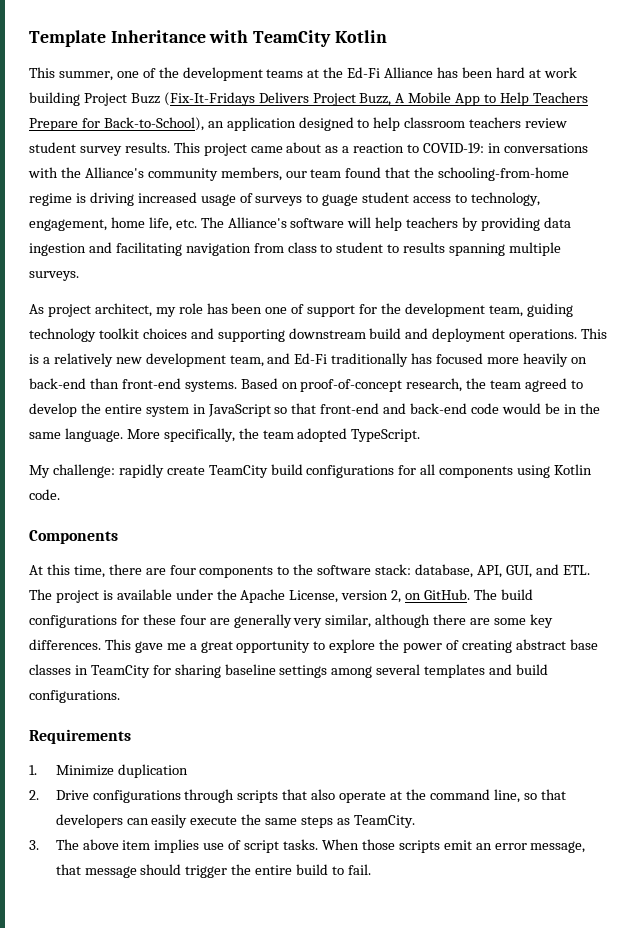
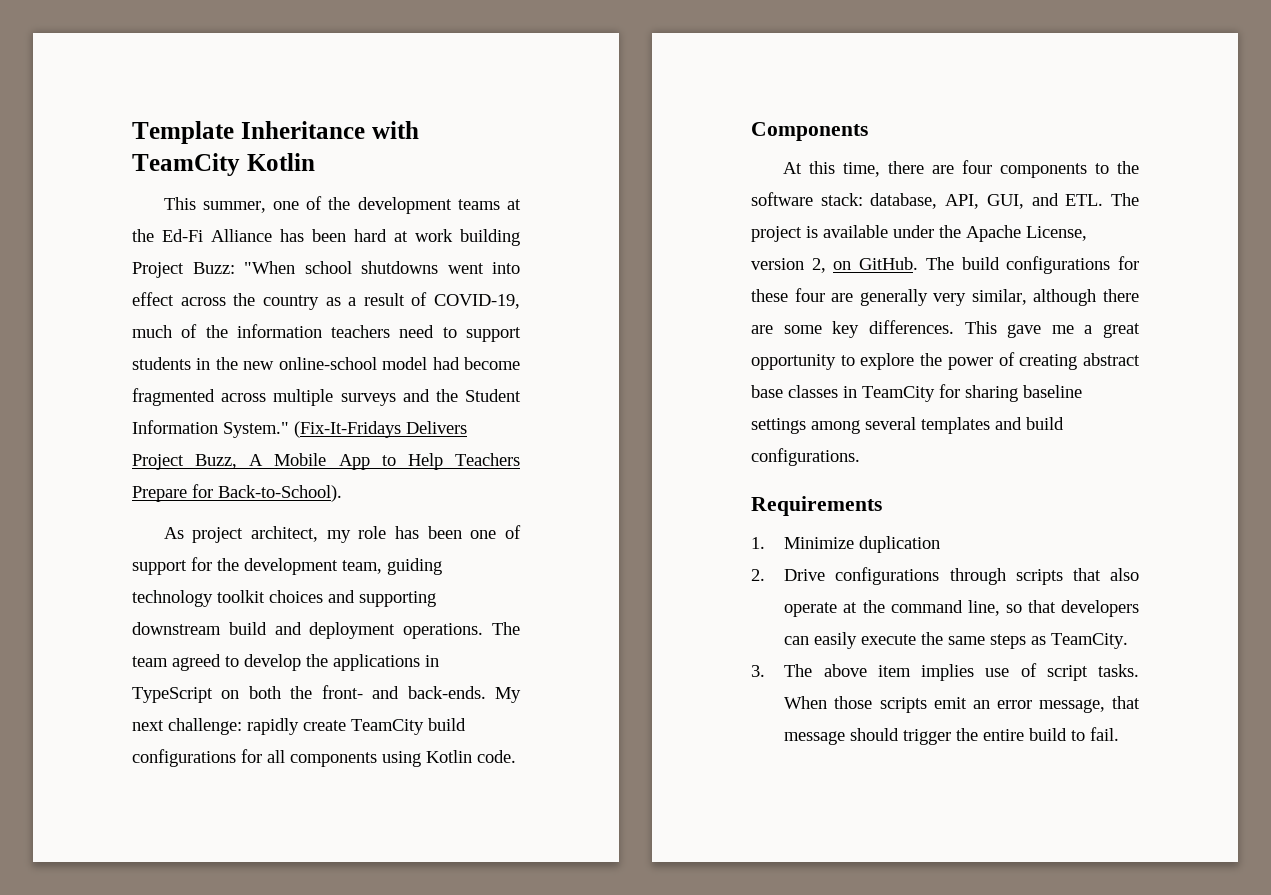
[130,93,160,104] Buzz -> [192,261,520,274] [132,292,520,310] [132,324,521,342] [132,357,520,370] [132,388,521,406] [132,420,289,438] Buzz: "When school shutdowns went into effect across the country as a result of COVID-19, much of the information teachers need to support students in the new online-school model had become fragmented across multiple surveys and the Student Information System."
[103,117,568,131] [29,142,588,156] [28,167,570,181] [29,192,540,206] [29,217,571,231] [29,242,562,256] [29,271,79,281] Back-to-School), an application designed to help classroom teachers review student survey results. This project came about as a reaction to COVID-19: in conversations with the Alliance's community members, our team found that the schooling-from-home regime is driving increased usage of surveys to guage student access to technology, engagement, home life, etc. The Alliance's software will help teachers by providing data ingestion and facilitating navigation from class to student to results spanning multiple surveys. -> [218,485,342,502] Back-to-School).
[581,328,608,339] [29,353,587,367] [29,378,487,392] This is a relatively new development team, and Ed-Fi traditionally has focused more heavily on back-end than front-end systems. Based on proof-of-concept research, the -> [492,622,520,635] The
[104,403,600,417] [29,428,421,442] [29,465,50,478] entire system in JavaScript so that front-end and back-end code would be in the same language. More specifically, the team adopted TypeScript. // My -> [333,654,439,671] [132,685,521,703] [132,720,164,731] applications in TypeScript on both the front- and back-ends. My next

